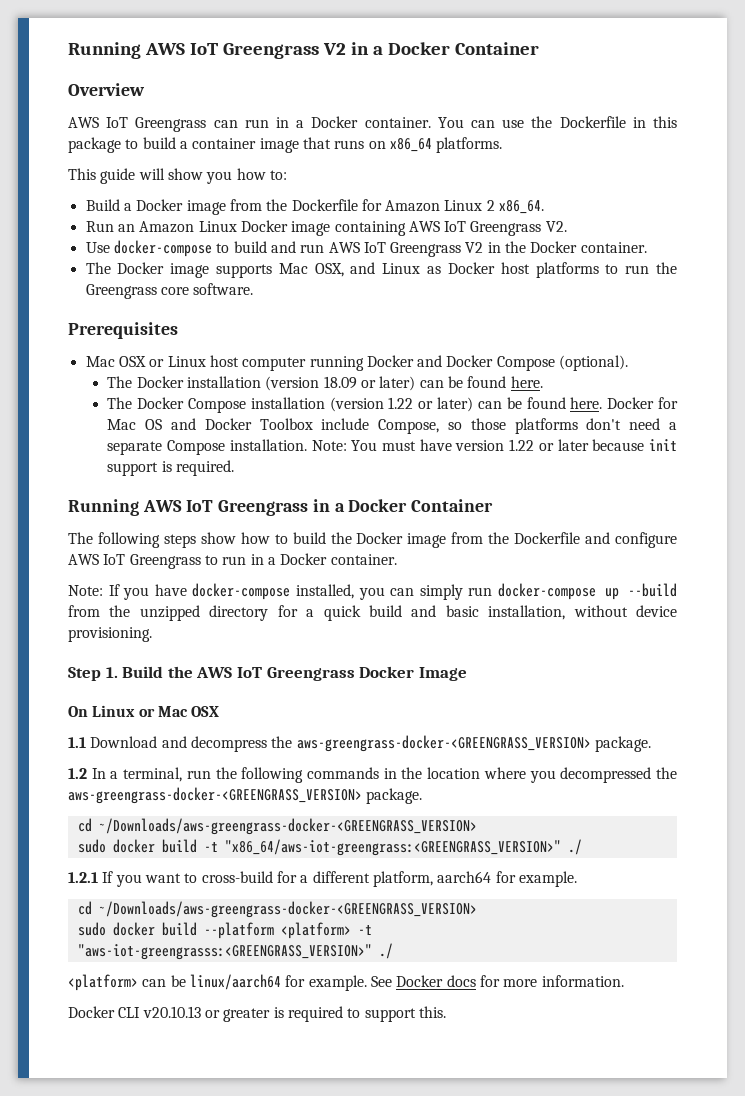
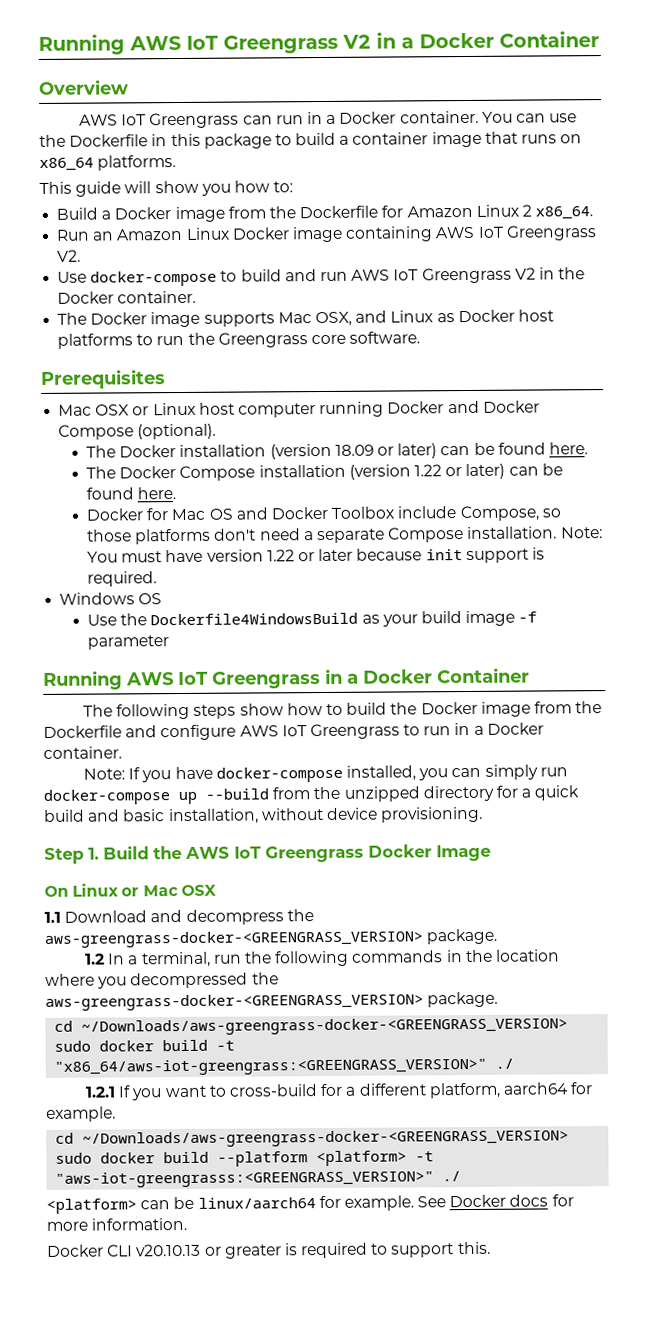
(603, 403) none -> (177, 493) //
(235, 468) none -> [59,592,163,605] [87,610,538,627] [87,635,170,650] // Windows OS // Use the Dockerfile4WindowsBuild as your build image -f parameter

